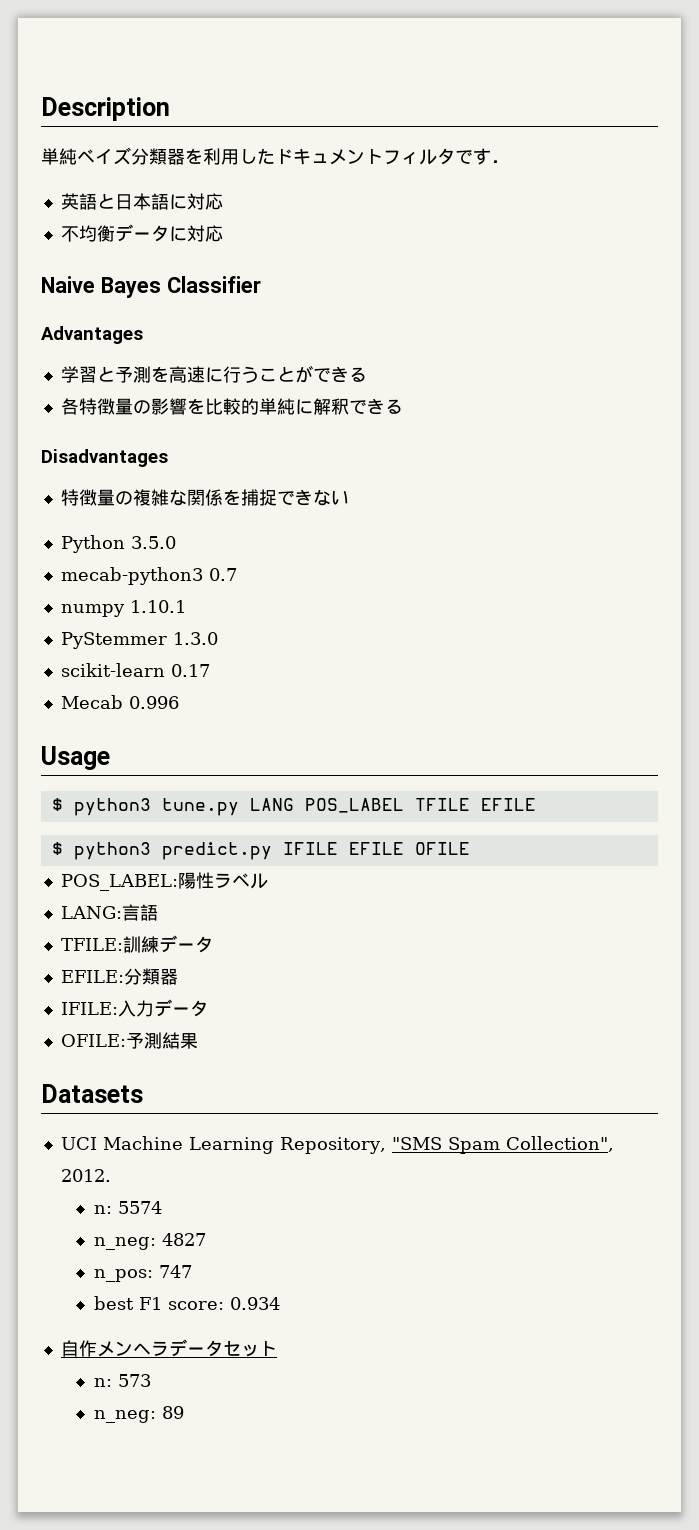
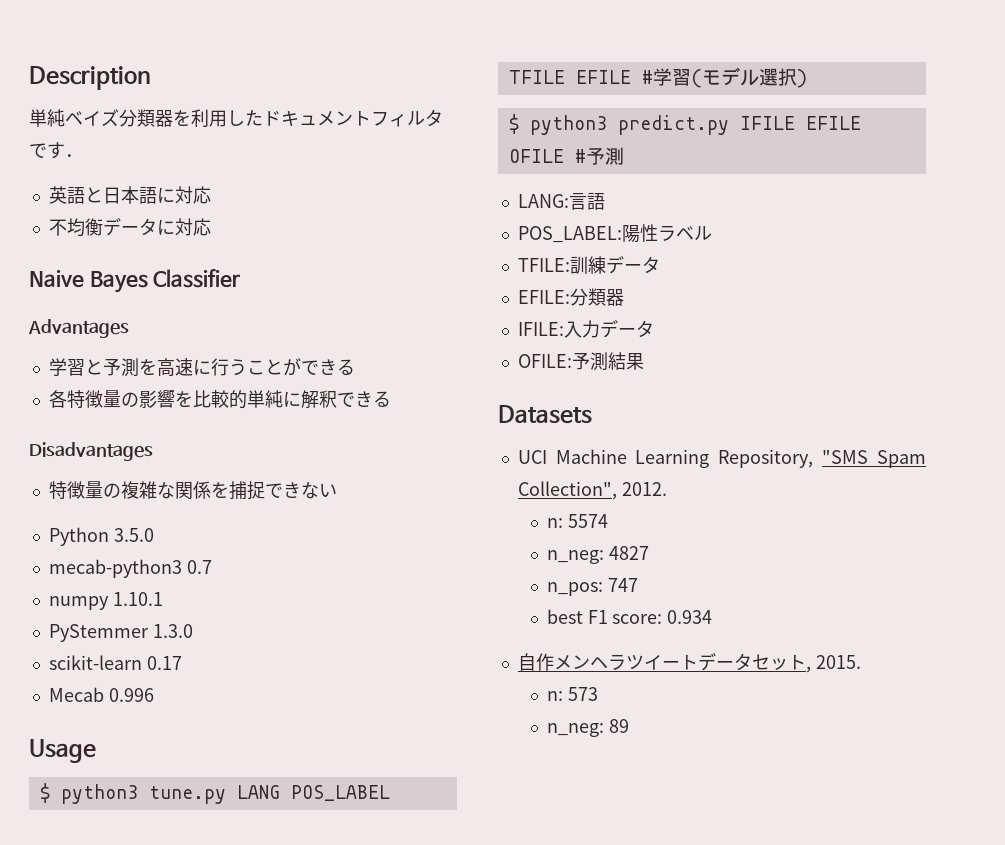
(536, 804) none -> [641,67,807,88] #学習(モデル選択)
(470, 848) none -> [574,147,624,165] [517,192,605,210] #予測 // LANG:言語
[60,904,158,921] // LANG:言語 -> (712, 233) none
(169, 1348) none -> [625,655,698,670] ツイート
(277, 1349) none -> [805,655,861,673] , 2015.

